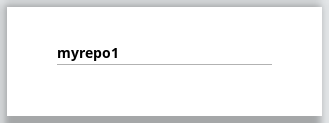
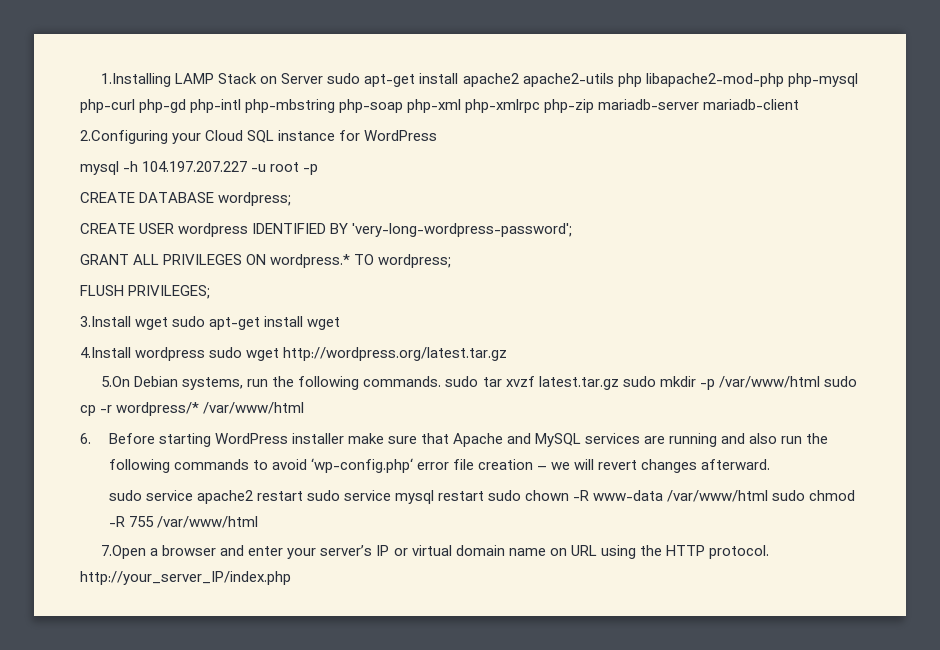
[57,48,119,61] myrepo1 -> [101,73,858,87] [80,99,800,113] [80,130,438,144] [80,161,319,175] [80,192,292,206] [80,223,573,237] [80,254,452,268] [80,285,211,299] [80,316,341,330] [80,347,508,361] [101,376,857,390] [80,402,305,416] [80,433,829,447] [108,458,771,473] [108,490,856,504] [108,516,258,528] [101,545,769,559] [80,571,291,585] 1.Installing LAMP Stack on Server sudo apt-get install apache2 apache2-utils php libapache2-mod-php php-mysql php-curl php-gd php-intl php-mbstring php-soap php-xml php-xmlrpc php-zip mariadb-server mariadb-client // 2.Configuring your Cloud SQL instance for WordPress // mysql -h 104.197.207.227 -u root -p // CREATE DATABASE wordpress; // CREATE USER wordpress IDENTIFIED BY 'very-long-wordpress-password'; // GRANT ALL PRIVILEGES ON wordpress.* TO wordpress; // FLUSH PRIVILEGES; // 3.Install wget sudo apt-get install wget // 4.Install wordpress sudo wget http://wordpress.org/latest.tar.gz // 5.On Debian systems, run the following commands. sudo tar xvzf latest.tar.gz sudo mkdir -p /var/www/html sudo cp -r wordpress/* /var/www/html // 6. Before starting WordPress installer make sure that Apache and MySQL services are running and also run the following commands to avoid ‘wp-config.php‘ error file creation – we will revert changes afterward. // sudo service apache2 restart sudo service mysql restart sudo chown -R www-data /var/www/html sudo chmod -R 755 /var/www/html // 7.Open a browser and enter your server’s IP or virtual domain name on URL using the HTTP protocol. http://your_server_IP/index.php

